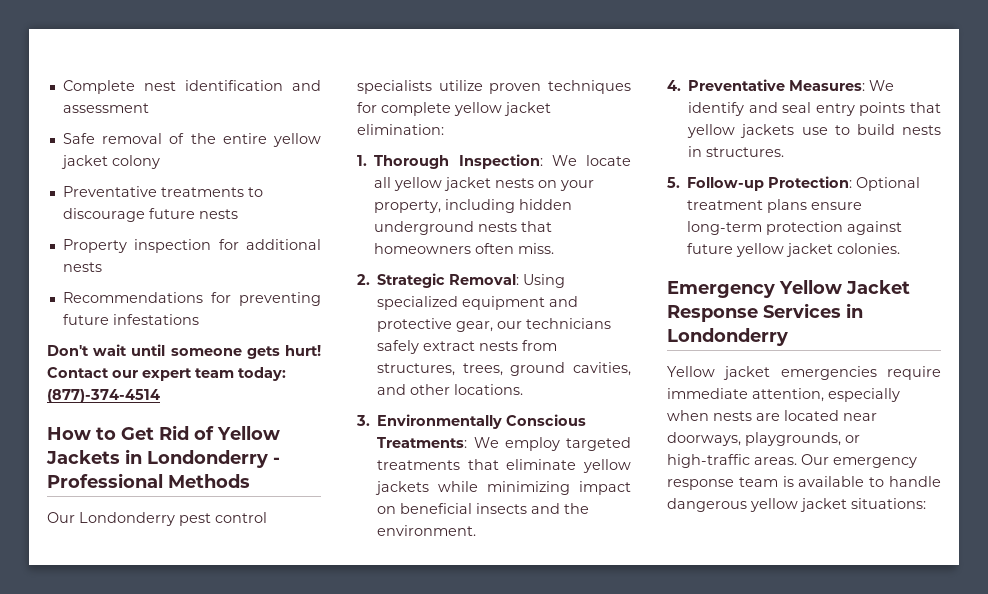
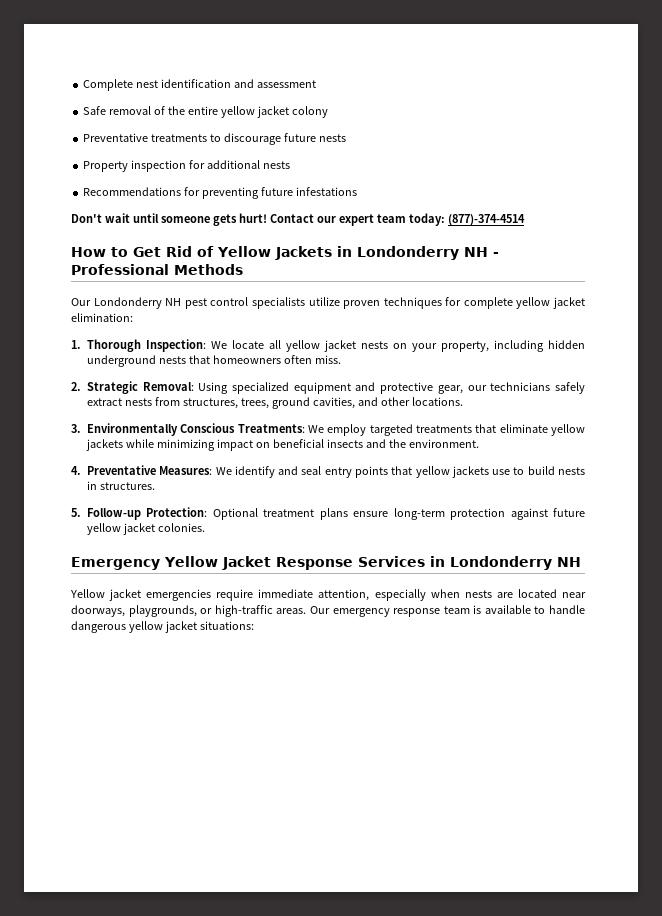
(268, 459) none -> [463,247,488,257] NH
(175, 519) none -> [165,298,182,306] NH
(788, 337) none -> [556,557,581,567] NH

